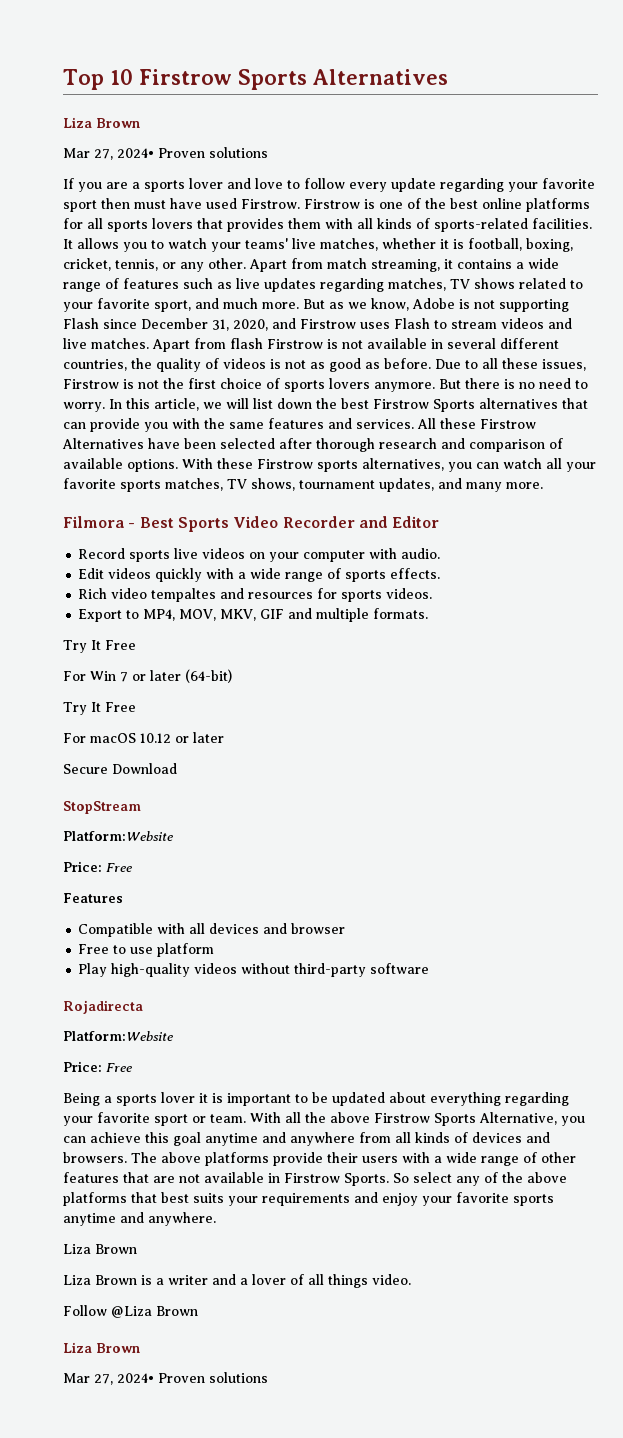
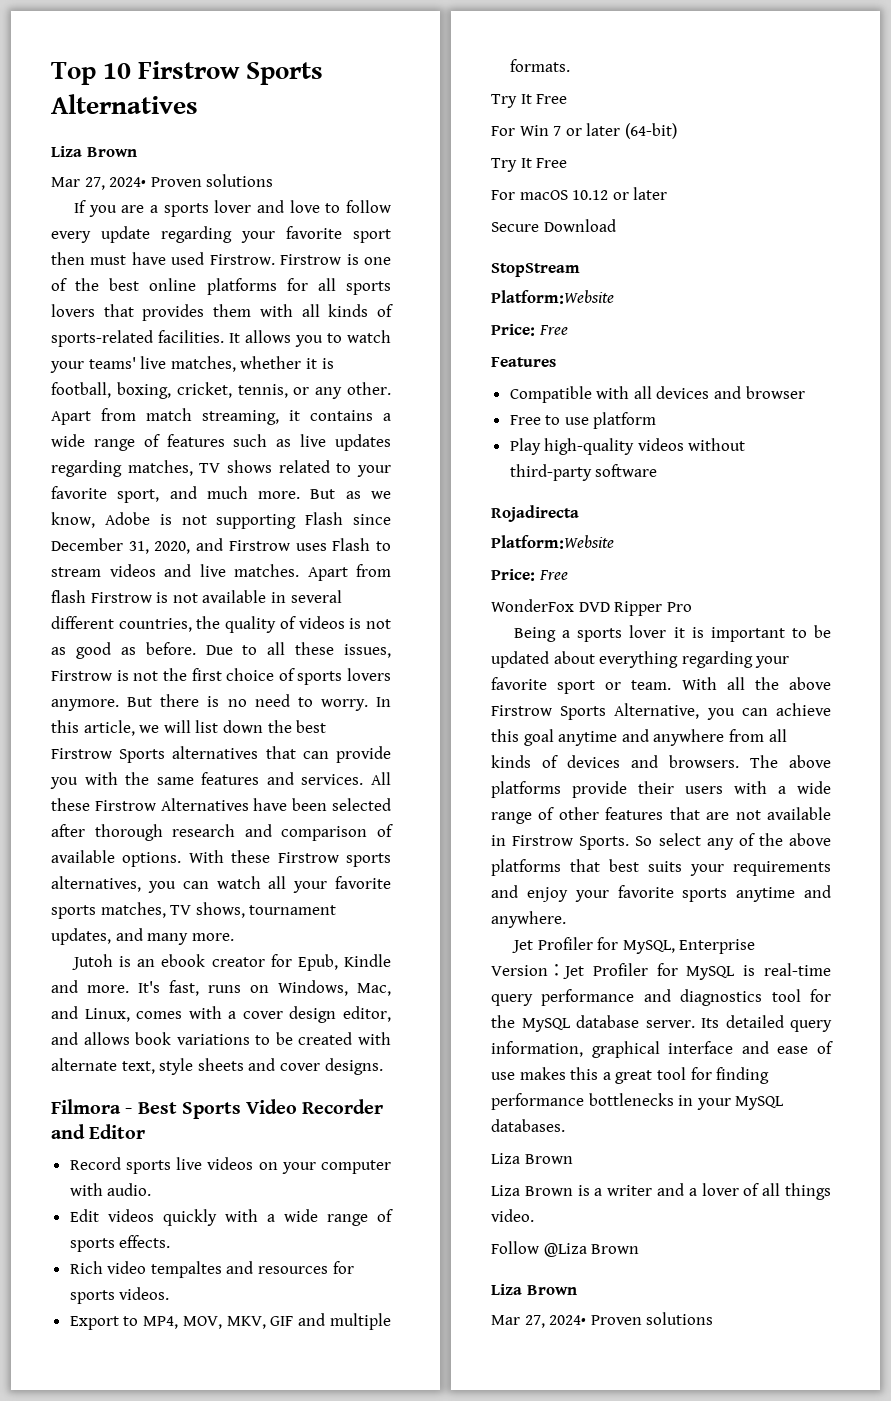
(543, 485) none -> [72,954,391,971] [51,980,391,996] [51,1006,391,1023] [51,1032,391,1045] [51,1058,383,1075] // Jutoh is an ebook creator for Epub, Kindle and more. It's fast, runs on Windows, Mac, and Linux, comes with a cover design editor, and allows book variations to be created with alternate text, style sheets and cover designs.
(132, 1067) none -> [491,599,692,616] // WonderFox DVD Ripper Pro
(216, 1219) none -> [512,937,756,954] [491,963,831,980] [491,989,831,1006] [491,1015,832,1032] [491,1041,833,1058] [491,1067,770,1084] [491,1093,785,1110] [491,1119,565,1132] // Jet Profiler for MySQL, Enterprise Version：Jet Profiler for MySQL is real-time query performance and diagnostics tool for the MySQL database server. Its detailed query information, graphical interface and ease of use makes this a great tool for finding performance bottlenecks in your MySQL databases.

